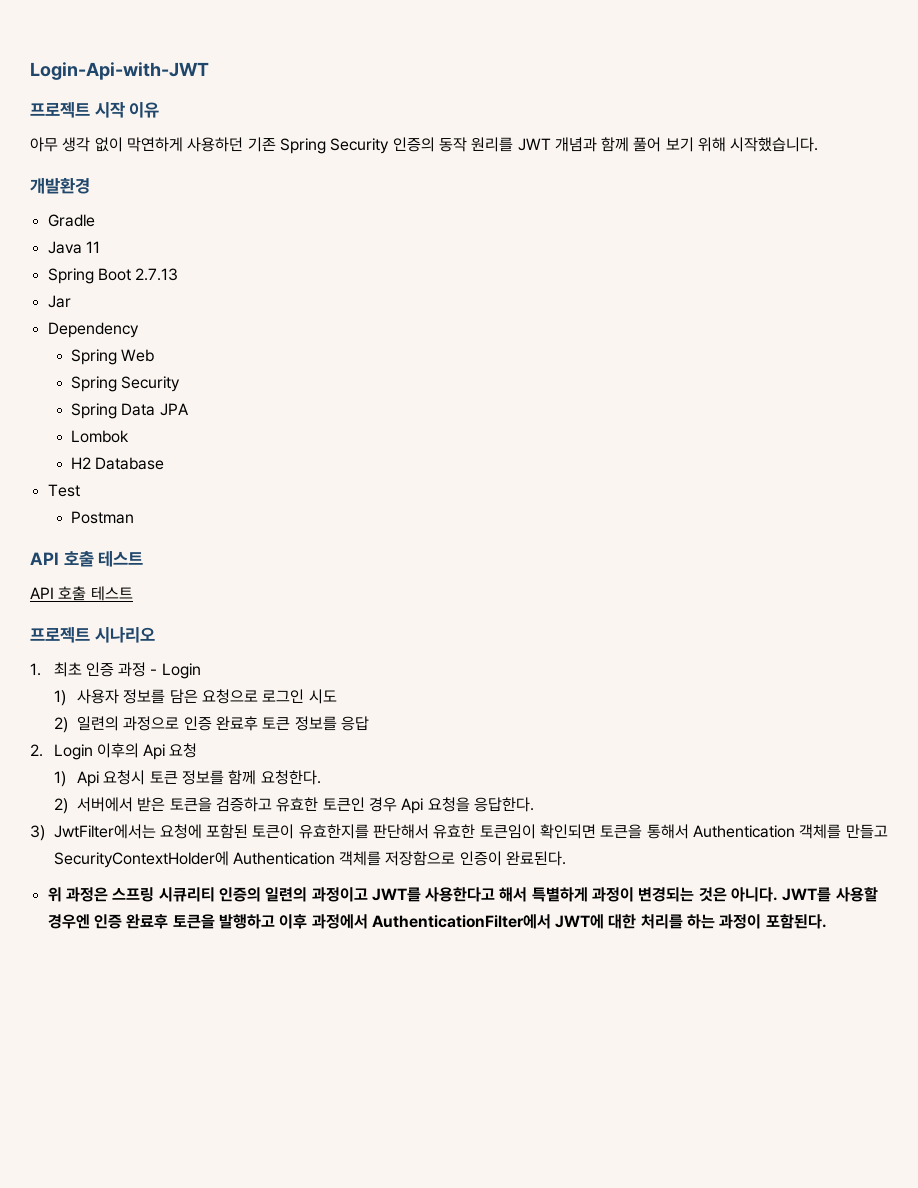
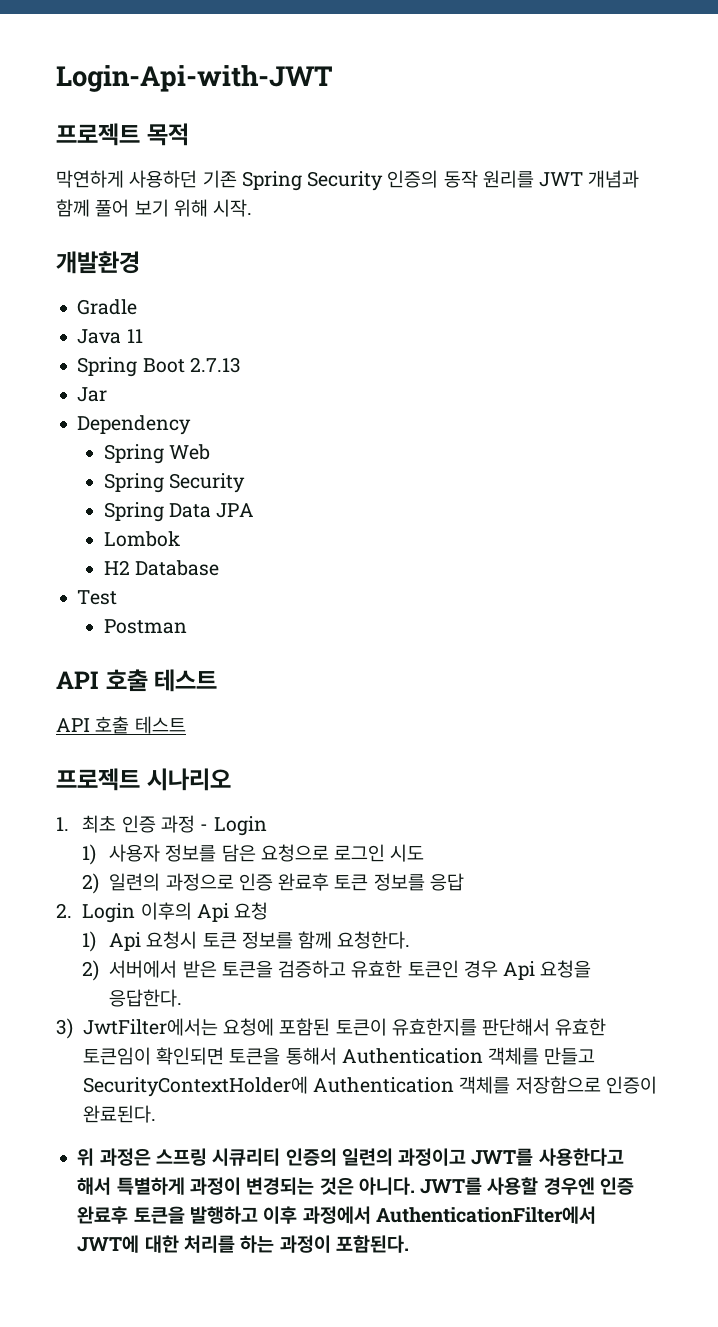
[94,102,160,118] [30,137,123,152] 시작 이유 // 아무 생각 없이 -> [146,123,189,146] 목적 //
[730,137,819,152] 시작했습니다. -> [213,199,253,217] 시작.

